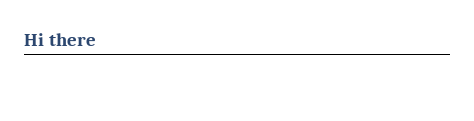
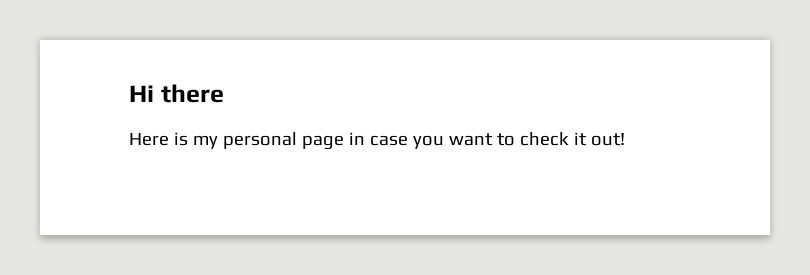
(97, 39) none -> [129,132,625,150] // Here is my personal page in case you want to check it out!

